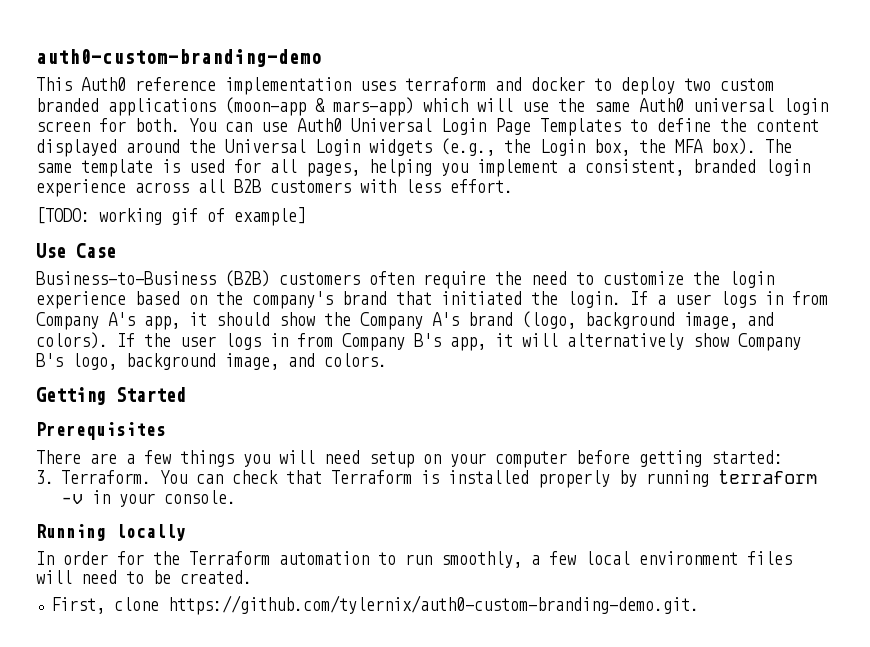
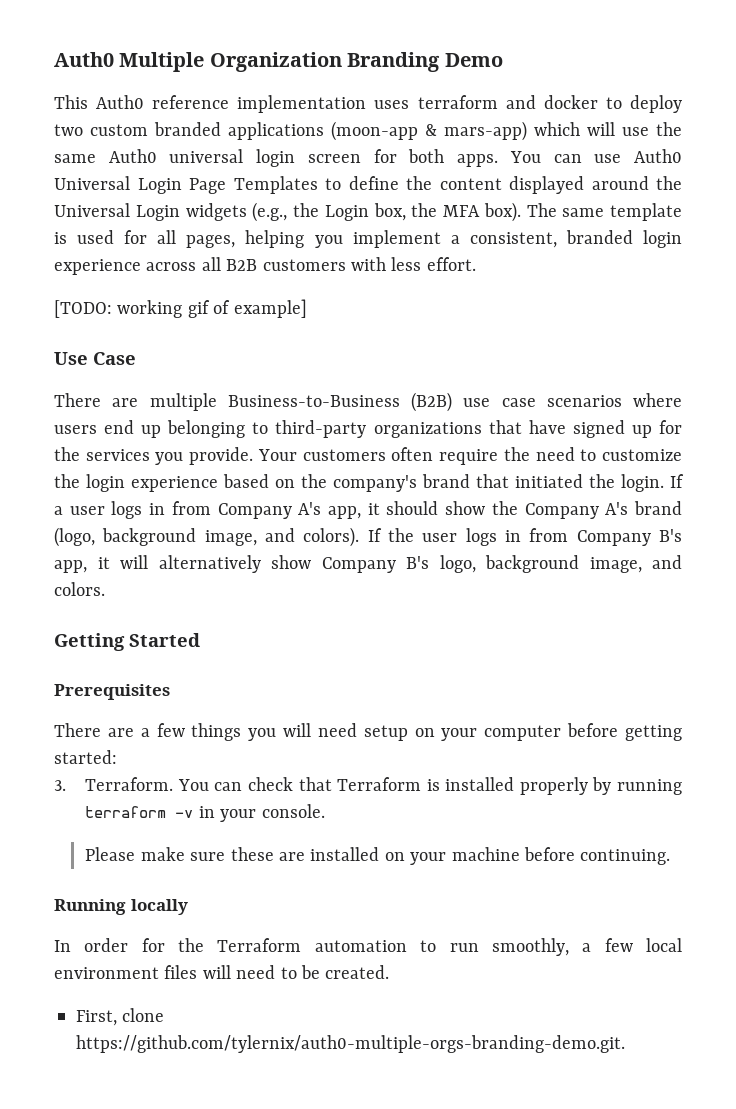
[36,49,322,67] auth0-custom-branding-demo -> [54,52,503,72] Auth0 Multiple Organization Branding Demo
[135,118,180,132] both. -> [408,149,499,167] both apps.
[36,270,270,287] Business-to-Business (B2B) -> [54,392,682,412] [54,420,683,438] [54,447,297,465] There are multiple Business-to-Business (B2B) use case scenarios where users end up belonging to third-party organizations that have signed up for the services you provide. Your
(236, 497) none -> [85,847,671,865] // Please make sure these are installed on your machine before continuing.
[168,595,700,615] https://github.com/tylernix/auth0-custom-branding-demo.git. -> [76,1035,625,1053] https://github.com/tylernix/auth0-multiple-orgs-branding-demo.git.

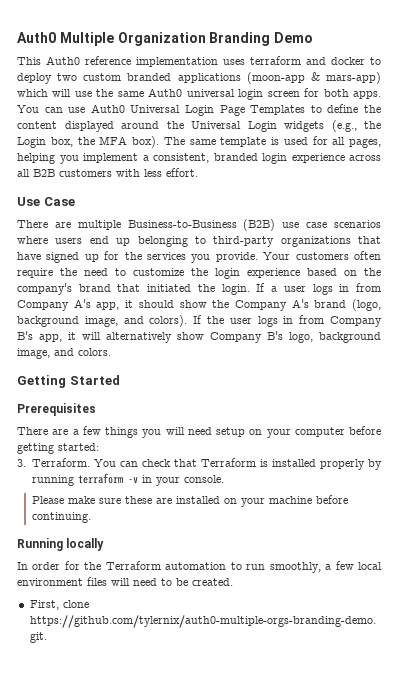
[54,299,307,318] // [TODO: working gif of example] -> (198, 172) none

